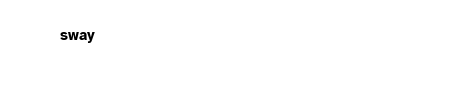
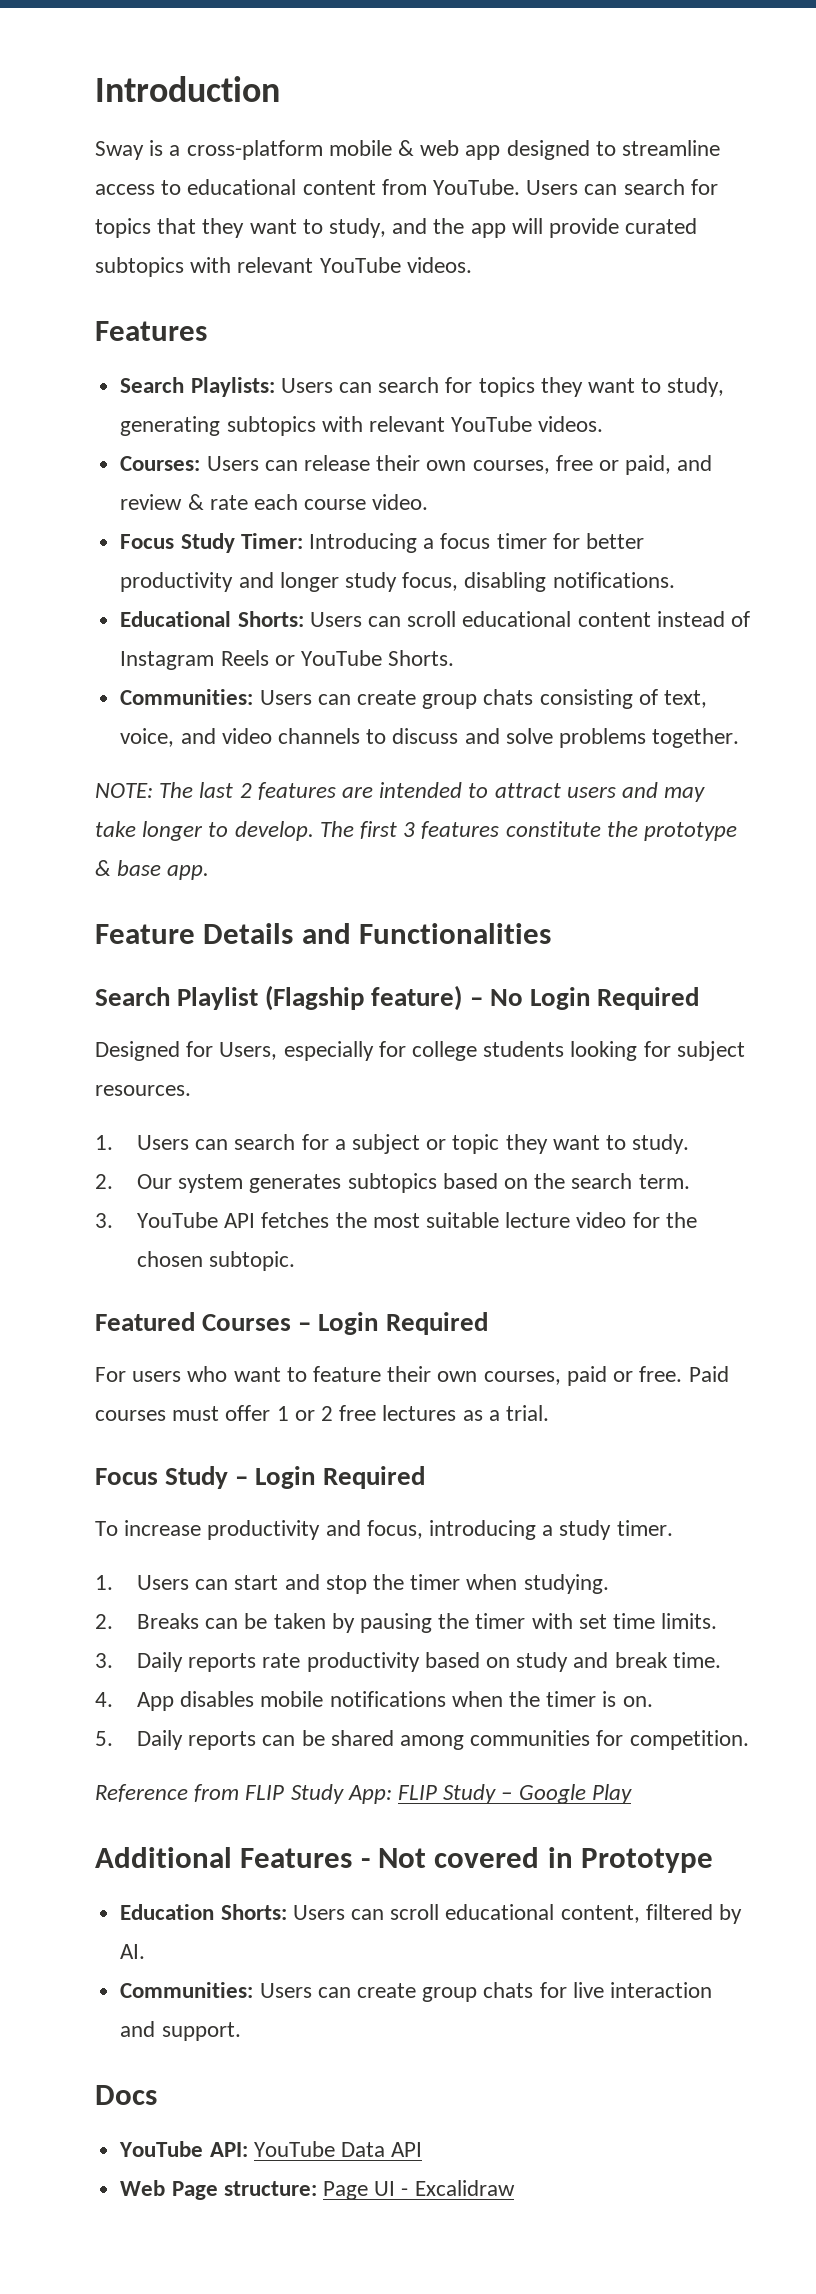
[60,32,95,43] sway -> [95,76,280,102] [95,140,721,160] [95,179,718,195] [95,218,698,238] [95,257,472,277] [95,321,207,341] [120,377,725,397] [120,416,604,436] [120,455,713,475] [120,494,429,510] [120,533,644,553] [120,572,675,592] [120,611,750,627] [120,650,455,670] [120,689,707,709] [120,728,740,748] [95,782,706,802] [95,821,738,841] [95,860,210,880] [95,923,552,944] [95,985,700,1011] [95,1041,745,1061] [95,1085,191,1096] [95,1134,690,1154] [95,1173,690,1193] [95,1212,697,1228] [136,1251,296,1271] [95,1312,488,1335] [95,1366,729,1386] [95,1405,550,1421] [95,1466,425,1489] [95,1520,673,1540] [95,1574,609,1594] [95,1613,718,1633] [95,1652,721,1672] [95,1691,653,1711] [95,1730,749,1750] [95,1784,632,1804] [95,1847,714,1873] [120,1904,742,1924] [120,1944,146,1959] [120,1982,712,2002] [120,2021,241,2041] [95,2085,157,2105] [119,2141,423,2157] [120,2180,515,2200] Introduction // Sway is a cross-platform mobile & web app designed to streamline access to educational content from YouTube. Users can search for topics that they want to study, and the app will provide curated subtopics with relevant YouTube videos. // Features // Search Playlists: Users can search for topics they want to study, generating subtopics with relevant YouTube videos. // Courses: Users can release their own courses, free or paid, and review & rate each course video. // Focus Study Timer: Introducing a focus timer for better productivity and longer study focus, disabling notifications. // Educational Shorts: Users can scroll educational content instead of Instagram Reels or YouTube Shorts. // Communities: Users can create group chats consisting of text, voice, and video channels to discuss and solve problems together. // NOTE: The last 2 features are intended to attract users and may take longer to develop. The first 3 features constitute the prototype & base app. // Feature Details and Functionalities // Search Playlist (Flagship feature) – No Login Required // Designed for Users, especially for college students looking for subject resources. // 1. Users can search for a subject or topic they want to study. // 2. Our system generates subtopics based on the search term. // 3. YouTube API fetches the most suitable lecture video for the chosen subtopic. // Featured Courses – Login Required // For users who want to feature their own courses, paid or free. Paid courses must offer 1 or 2 free lectures as a trial. // Focus Study – Login Required // To increase productivity and focus, introducing a study timer. // 1. Users can start and stop the timer when studying. // 2. Breaks can be taken by pausing the timer with set time limits. // 3. Daily reports rate productivity based on study and break time. // 4. App disables mobile notifications when the timer is on. // 5. Daily reports can be shared among communities for competition. // Reference from FLIP Study App: FLIP Study – Google Play // Additional Features - Not covered in Prototype // Education Shorts: Users can scroll educational content, filtered by AI. // Communities: Users can create group chats for live interaction and support. // Docs // YouTube API: YouTube Data API // Web Page structure: Page UI - Excalidraw

